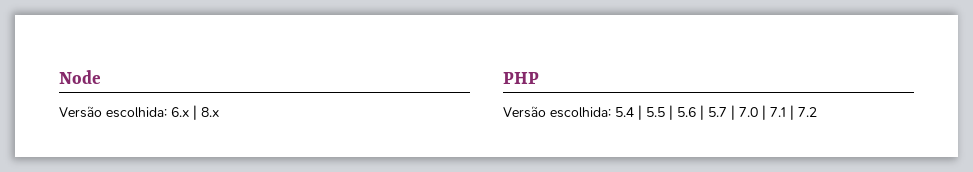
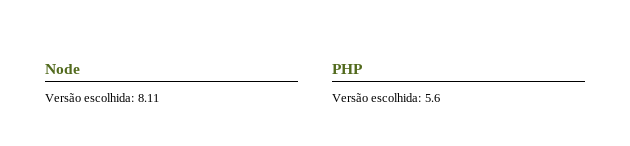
[171,105,219,120] 6.x | 8.x -> [137,94,159,102] 8.11
[615,105,817,120] 5.4 | 5.5 | 5.6 | 5.7 | 7.0 | 7.1 | 7.2 -> [424,94,440,102] 5.6

